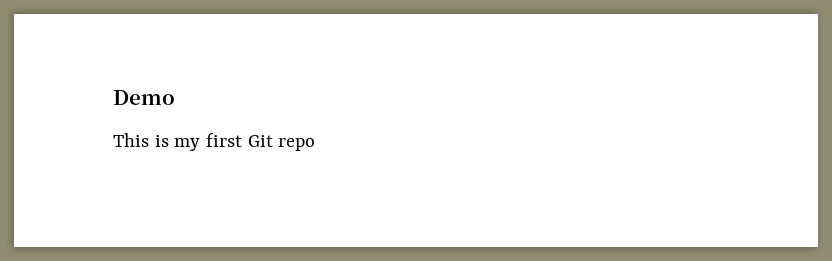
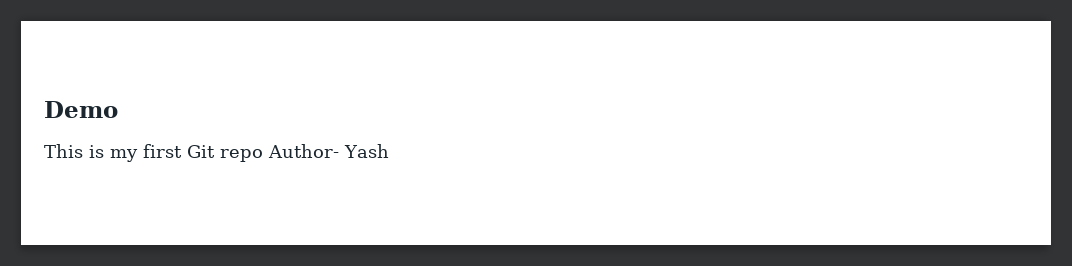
(316, 144) none -> [268,144,389,158] Author- Yash

